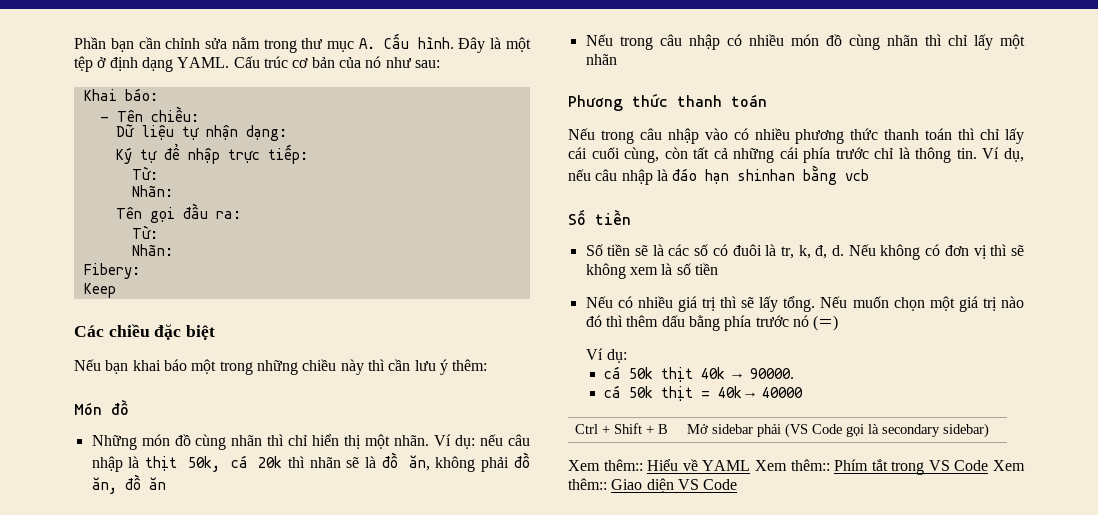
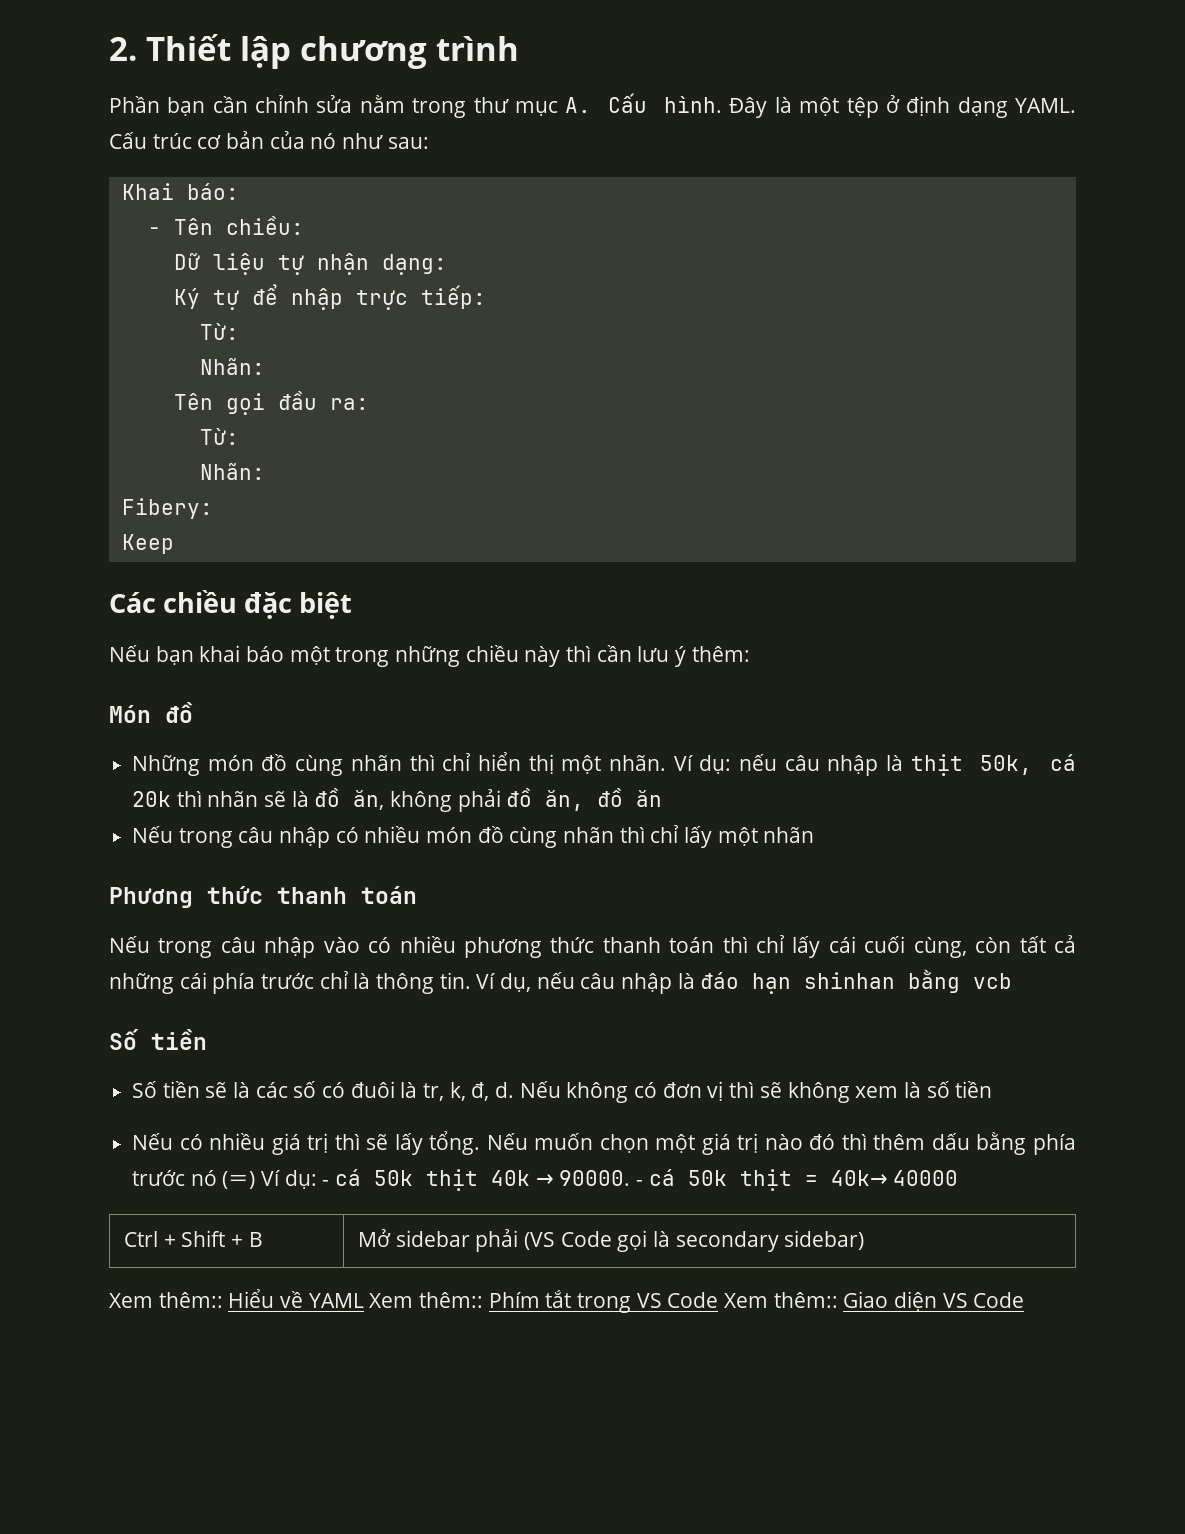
(74, 43) none -> [109,34,519,69] 2. Thiết lập chương trình //
[586,348,627,363] // Ví dụ: // -> [261,1170,330,1189] Ví dụ: -
(794, 373) // -> [636,1180,644,1186] -

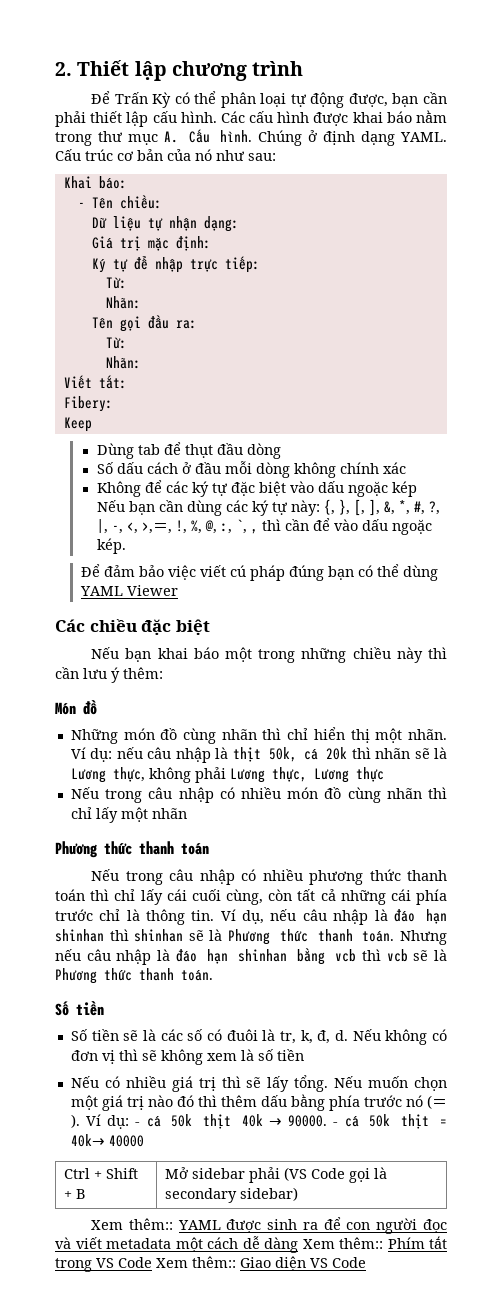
[109,95,353,116] Phần bạn cần chỉnh sửa -> [91,91,447,108] [55,111,412,127] Để Trấn Kỳ có thể phân loại tự động được, bạn cần phải thiết lập cấu hình. Các cấu hình được khai báo
[729,97,879,118] Đây là một tệp -> [258,130,302,146] Chúng
(447, 264) none -> [91,236,211,251] // Giá trị mặc định:
(265, 471) none -> [63,375,127,389] // Viết tắt:
(174, 544) none -> [96,442,281,459] [96,461,406,478] [96,480,417,497] [96,499,440,516] [96,518,432,535] [96,538,126,554] [80,564,438,581] [79,585,178,596] // Dùng tab để thụt đầu dòng // Số dấu cách ở đầu mỗi dòng không chính xác // Không để các ký tự đặc biệt vào dấu ngoặc kép Nếu bạn cần dùng các ký tự này: {, }, [, ], &, *, #, ?, |, -, <, >,＝, !, %, @, :, `, , thì cần để vào dấu ngoặc kép. // Để đảm bảo việc viết cú pháp đúng bạn có thể dùng YAML Viewer
[314,788,663,812] đồ ăn, không phải đồ ăn, đồ ăn -> [70,767,384,783] Lương thực, không phải Lương thực, Lương thực
[323,937,360,953] vào -> (235, 877) none
[908,969,1013,993] bằng vcb -> [109,929,447,945] [55,948,448,965] [55,968,213,984] thì shinhan sẽ là Phương thức thanh toán. Nhưng nếu câu nhập là đáo hạn shinhan bằng vcb thì vcb sẽ là Phương thức thanh toán.
[249,1171,256,1189] ) -> [70,1114,80,1128] ).
[228,1289,364,1308] Hiểu về YAML -> [177,1217,447,1234] [55,1236,298,1253] YAML được sinh ra để con người đọc và viết metadata một cách dễ dàng

